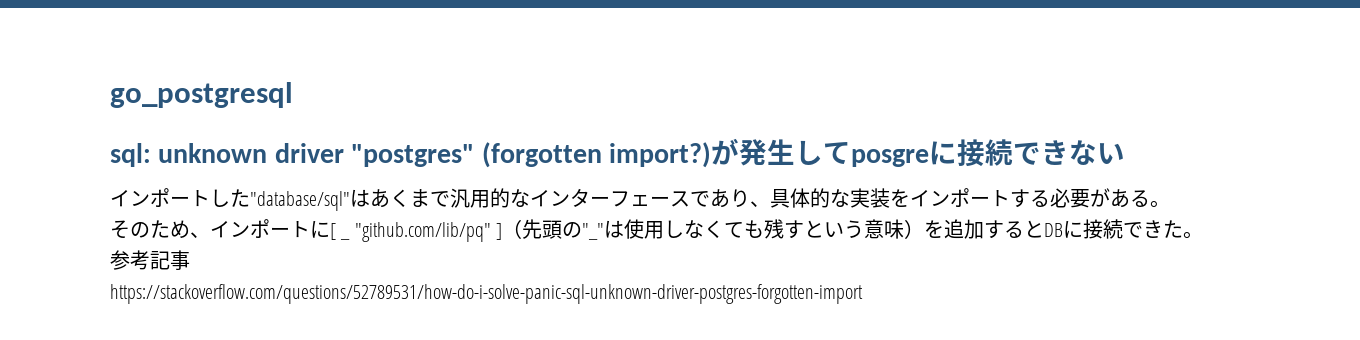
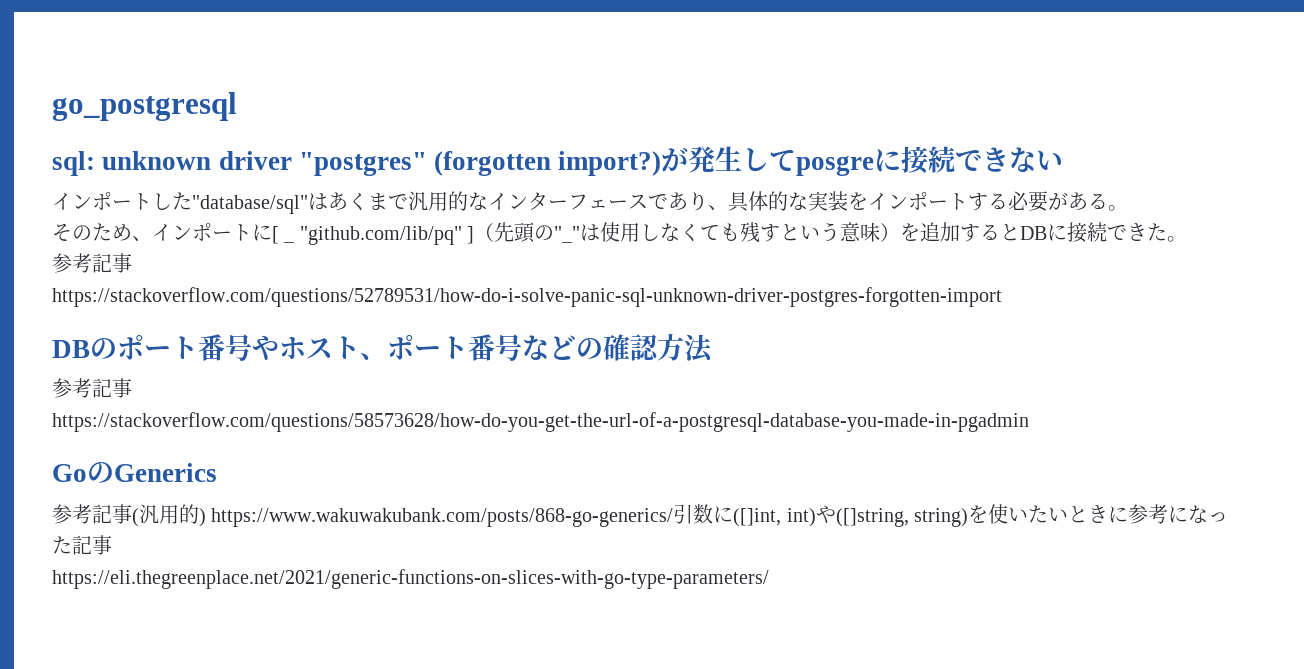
(863, 294) none -> [52,333,714,363] [52,378,132,398] [52,412,1029,432] [52,462,217,483] [52,504,1229,527] [52,535,112,555] [52,569,769,589] // DBのポート番号やホスト、ポート番号などの確認方法 // 参考記事 // https://stackoverflow.com/questions/58573628/how-do-you-get-the-url-of-a-postgresql-database-you-made-in-pgadmin // GoのGenerics // 参考記事(汎用的) https://www.wakuwakubank.com/posts/868-go-generics/引数に([]int, int)や([]string, string)を使いたいときに参考になった記事 // https://eli.thegreenplace.net/2021/generic-functions-on-slices-with-go-type-parameters/

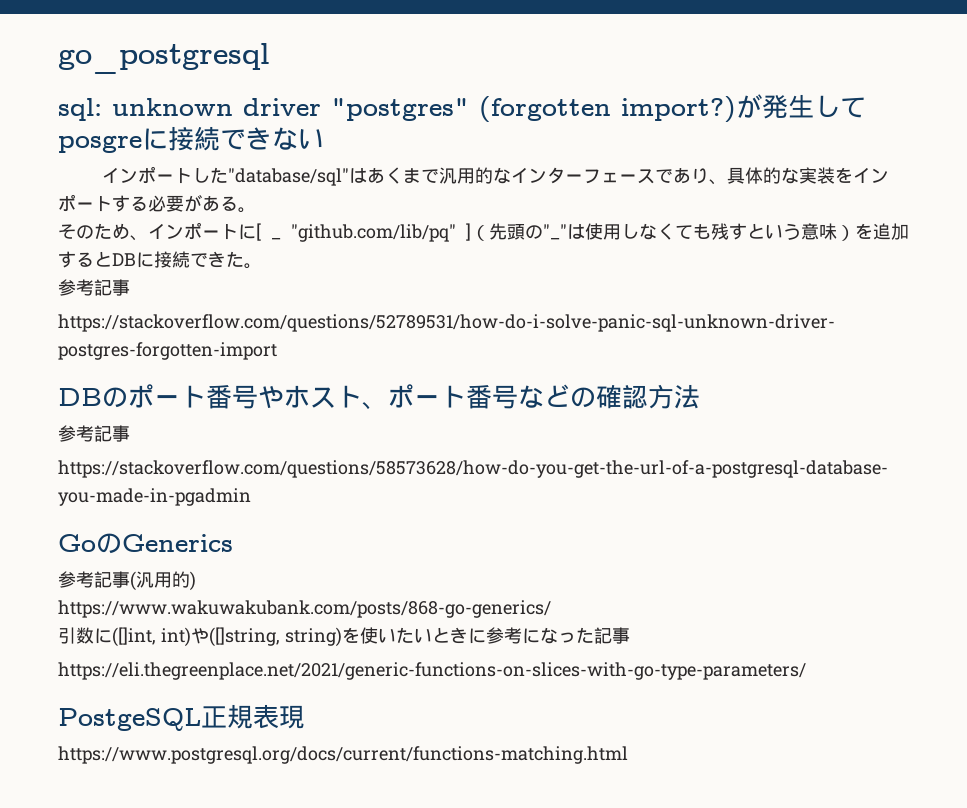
(206, 517) none -> (196, 581) //
(674, 517) none -> (551, 609) //
(769, 579) none -> [58,704,305,731] [58,746,628,764] // PostgeSQL正規表現 // https://www.postgresql.org/docs/current/functions-matching.html

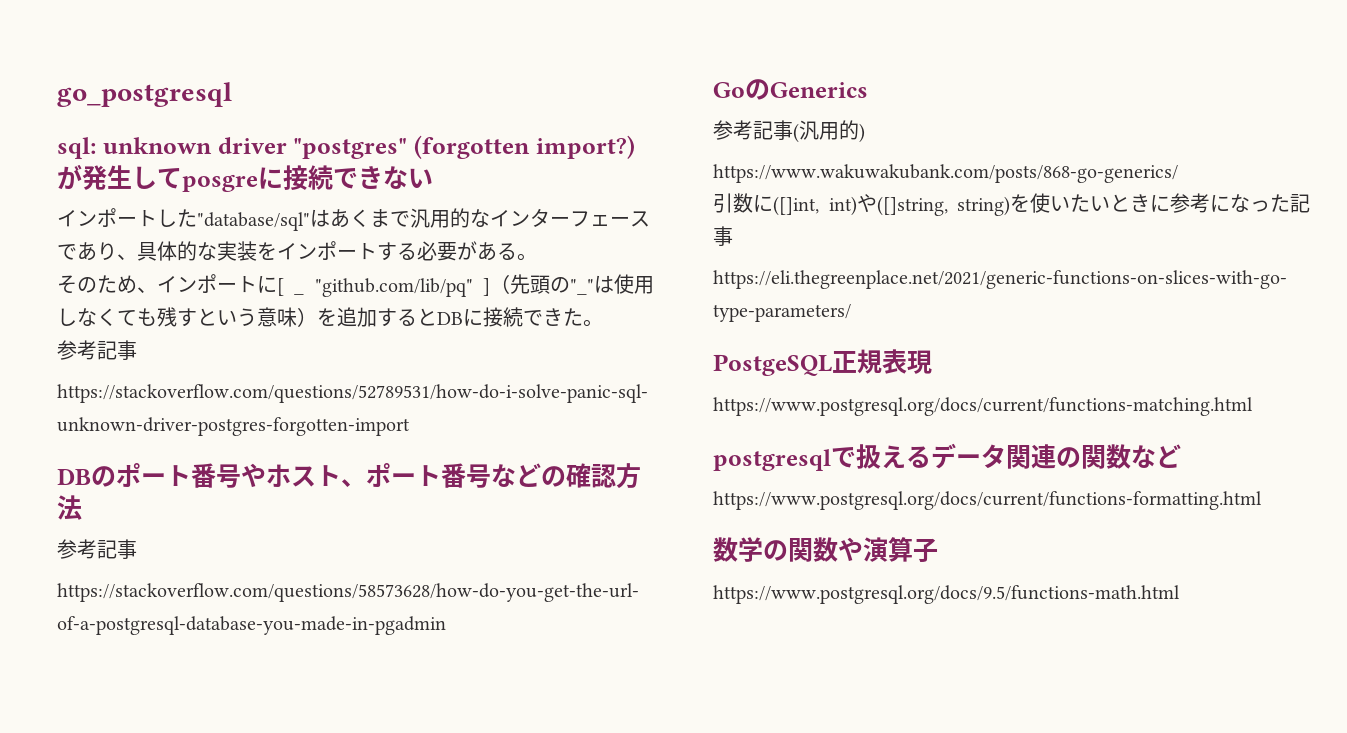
(628, 755) none -> [713,443,1181,471] [713,491,1262,510] [713,537,938,563] [713,585,1180,604] // postgresqlで扱えるデータ関連の関数など // https://www.postgresql.org/docs/current/functions-formatting.html // 数学の関数や演算子 // https://www.postgresql.org/docs/9.5/functions-math.html

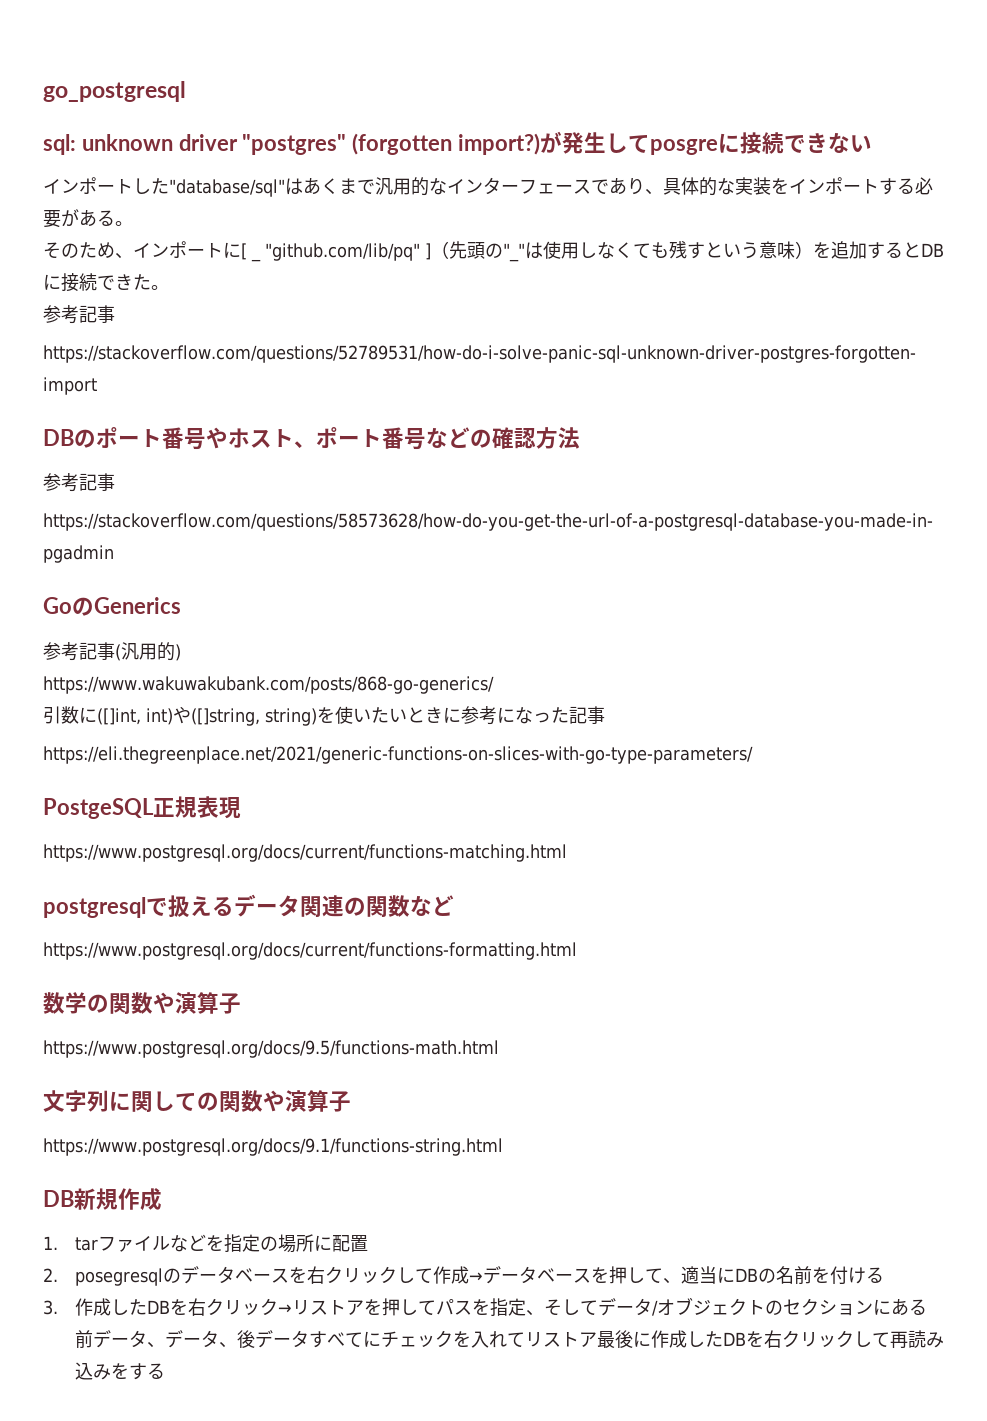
(1180, 594) none -> [43,1090,351,1112] [43,1138,503,1156] [43,1188,162,1211] [43,1234,368,1253] [43,1266,884,1286] [43,1297,927,1317] [74,1330,944,1349] [74,1362,165,1380] // 文字列に関しての関数や演算子 // https://www.postgresql.org/docs/9.1/functions-string.html // DB新規作成 // 1. tarファイルなどを指定の場所に配置 // 2. posegresqlのデータベースを右クリックして作成→データベースを押して、適当にDBの名前を付ける // 3.作成したDBを右クリック→リストアを押してパスを指定、そしてデータ/オブジェクトのセクションにある前データ、データ、後データすべてにチェックを入れてリストア最後に作成したDBを右クリックして再読み込みをする

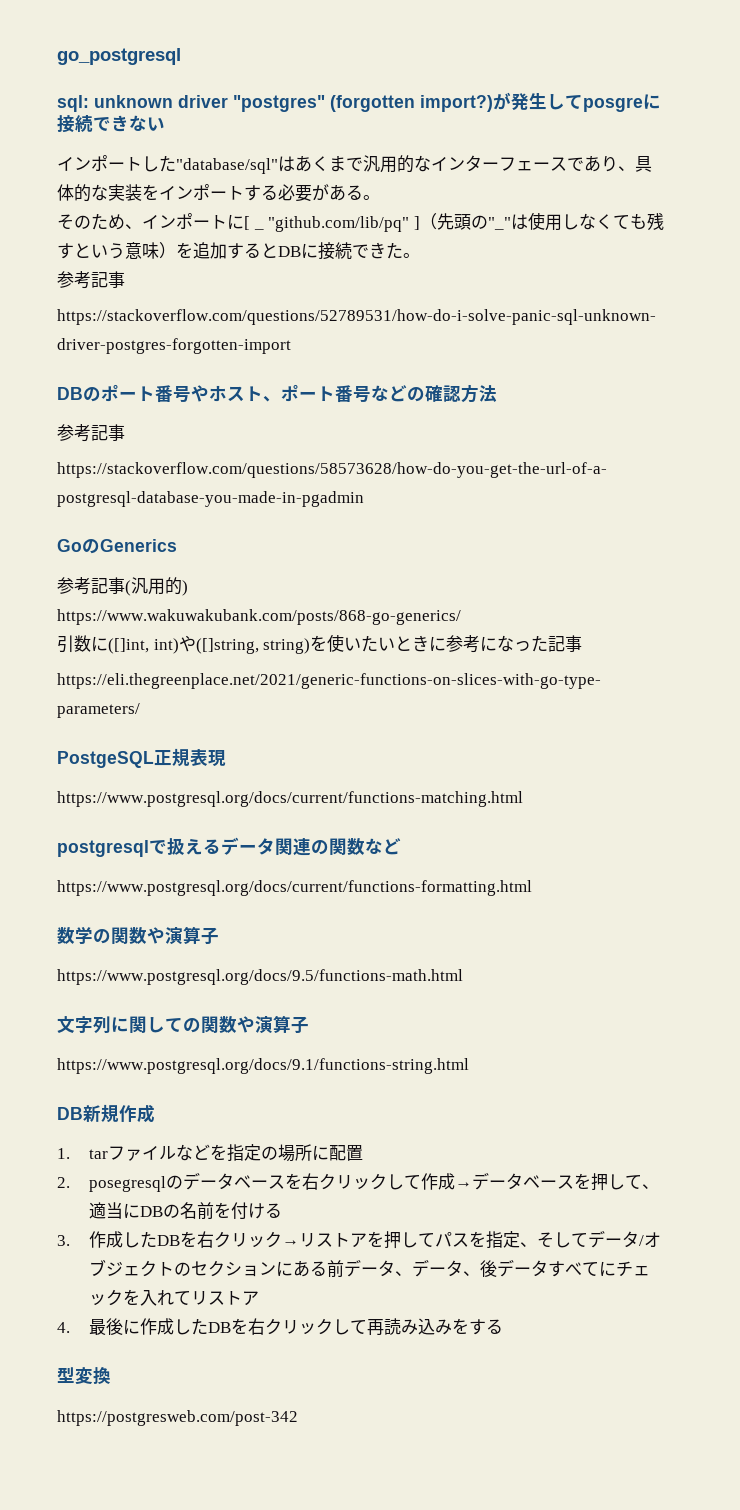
(597, 1339) none -> [57,1322,70,1333] // 4.
(165, 1371) none -> [57,1367,111,1385] [57,1410,298,1426] // 型変換 // https://postgresweb.com/post-342

